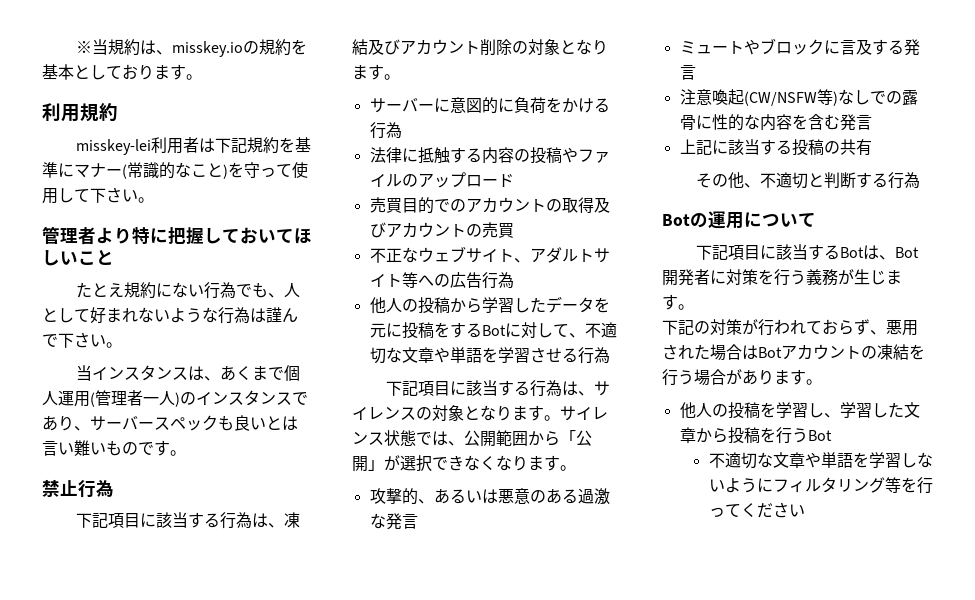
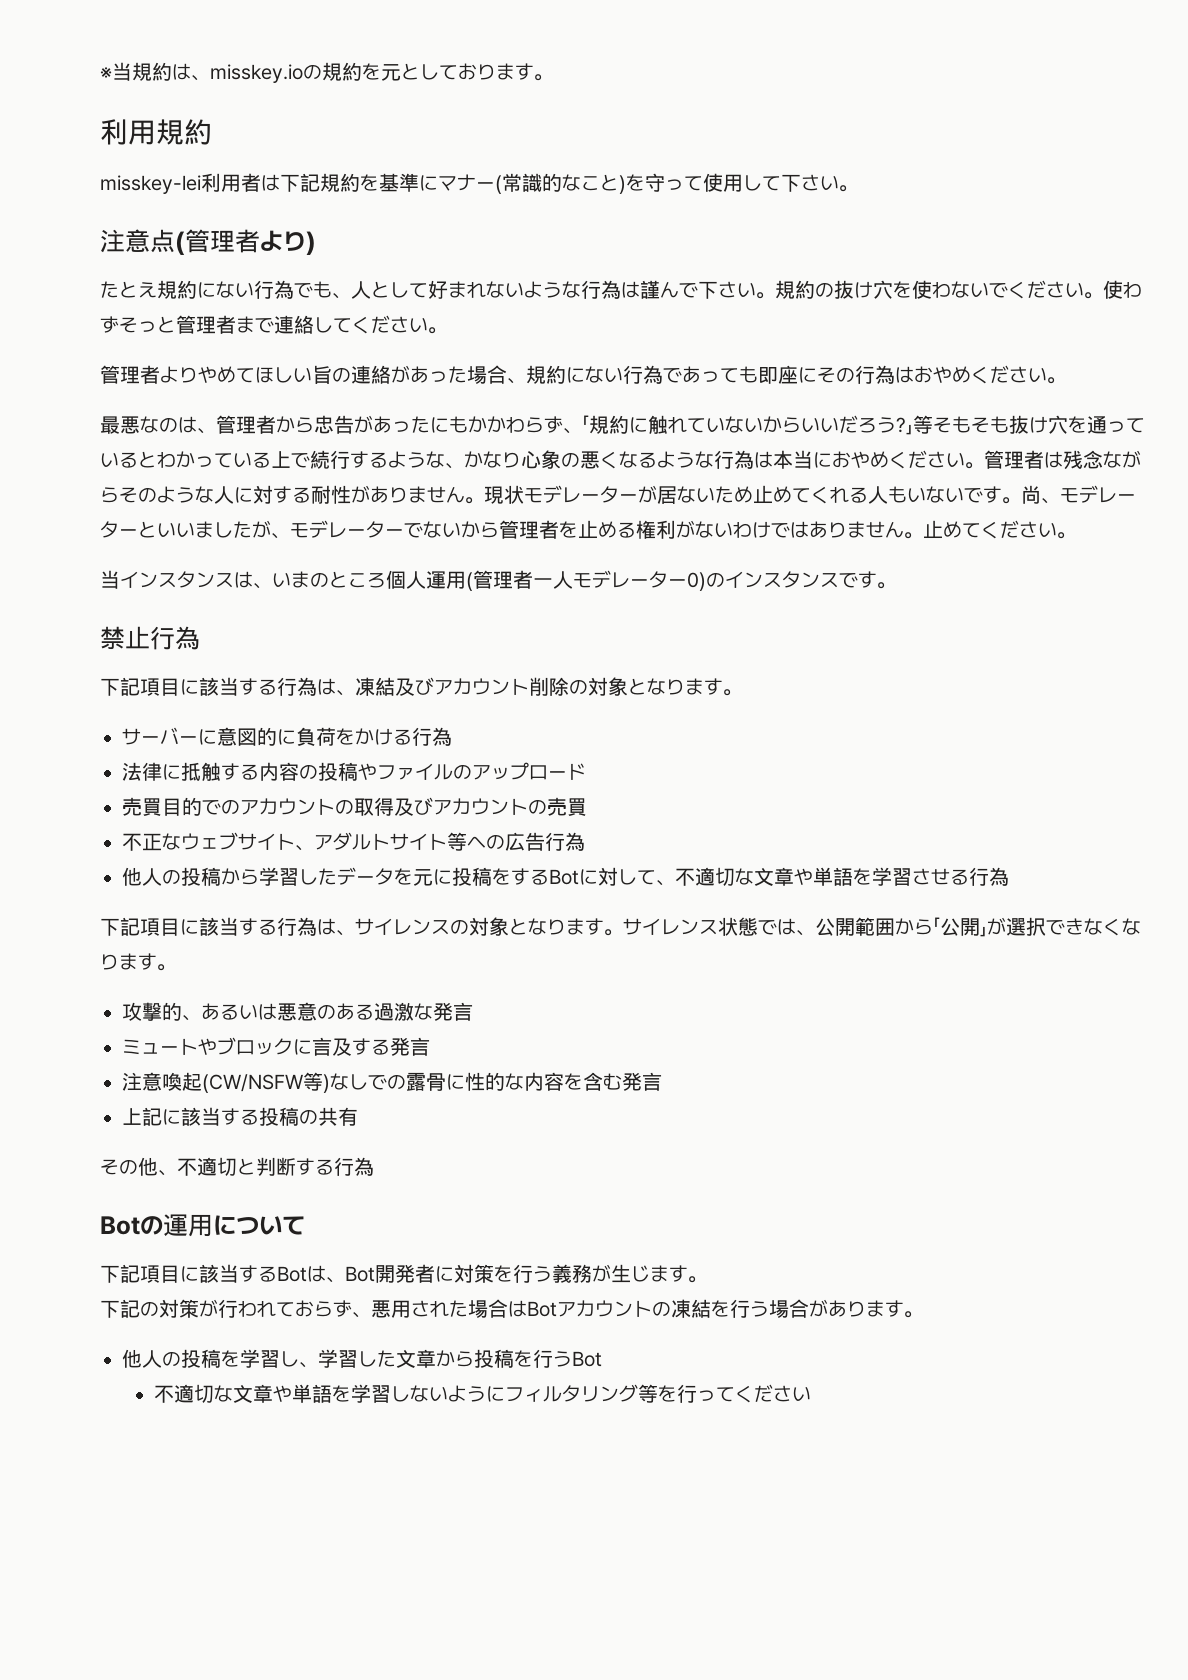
[42,64,74,80] 基本 -> [381,64,401,81] 元
[42,226,312,245] [42,250,114,266] 管理者より特に把握しておいてほしいこと -> [100,229,316,255] 注意点(管理者より)
(122, 345) none -> [775,280,1142,299] [100,315,447,334] [100,365,1066,384] [100,415,1145,435] [100,450,1141,470] [100,485,1136,504] [100,520,1076,539] 規約の抜け穴を使わないでください。使わずそっと管理者まで連絡してください。 // 管理者よりやめてほしい旨の連絡があった場合、規約にない行為であっても即座にその行為はおやめください。 // 最悪なのは、管理者から忠告があったにもかかわらず、「規約に触れていないからいいだろう?」等そもそも抜け穴を通っているとわかっている上で続行するような、かなり心象の悪くなるような行為は本当におやめください。管理者は残念ながらそのような人に対する耐性がありません。現状モデレーターが居ないため止めてくれる人もいないです。尚、モデレーターといいましたが、モデレーターでないから管理者を止める権利がないわけではありません。止めてください。
[219,365,284,381] あくまで -> [272,571,386,588] いまのところ
[175,390,308,407] [42,415,298,431] [42,440,138,456] )のインスタンスであり、サーバースペックも良いとは言い難いもの -> [573,570,839,591] モデレーター0)のインスタンス

